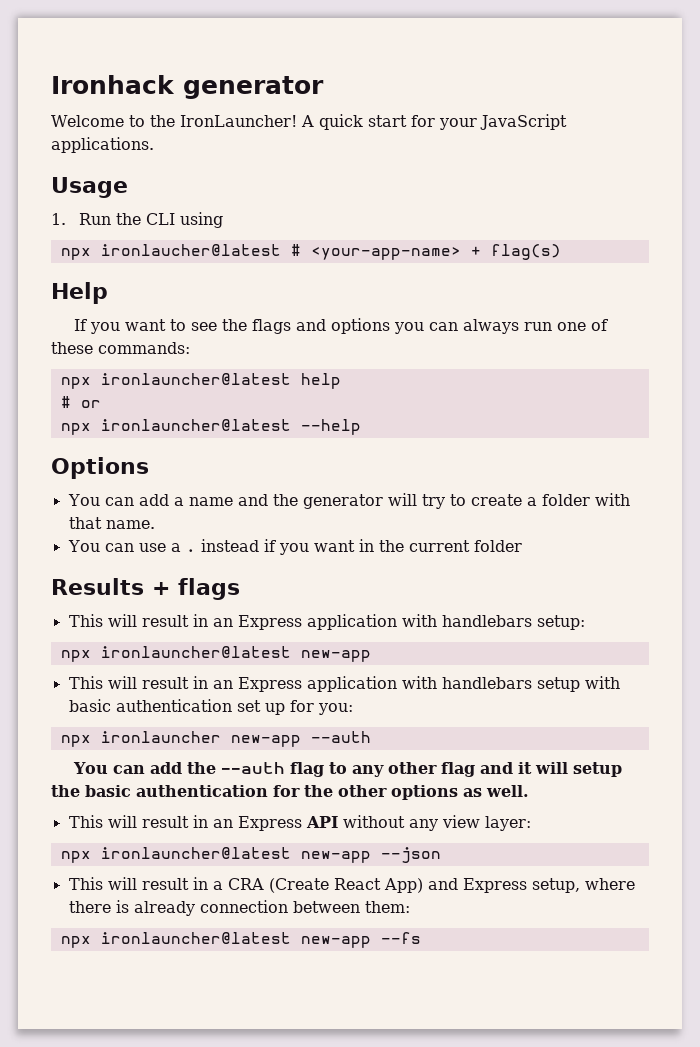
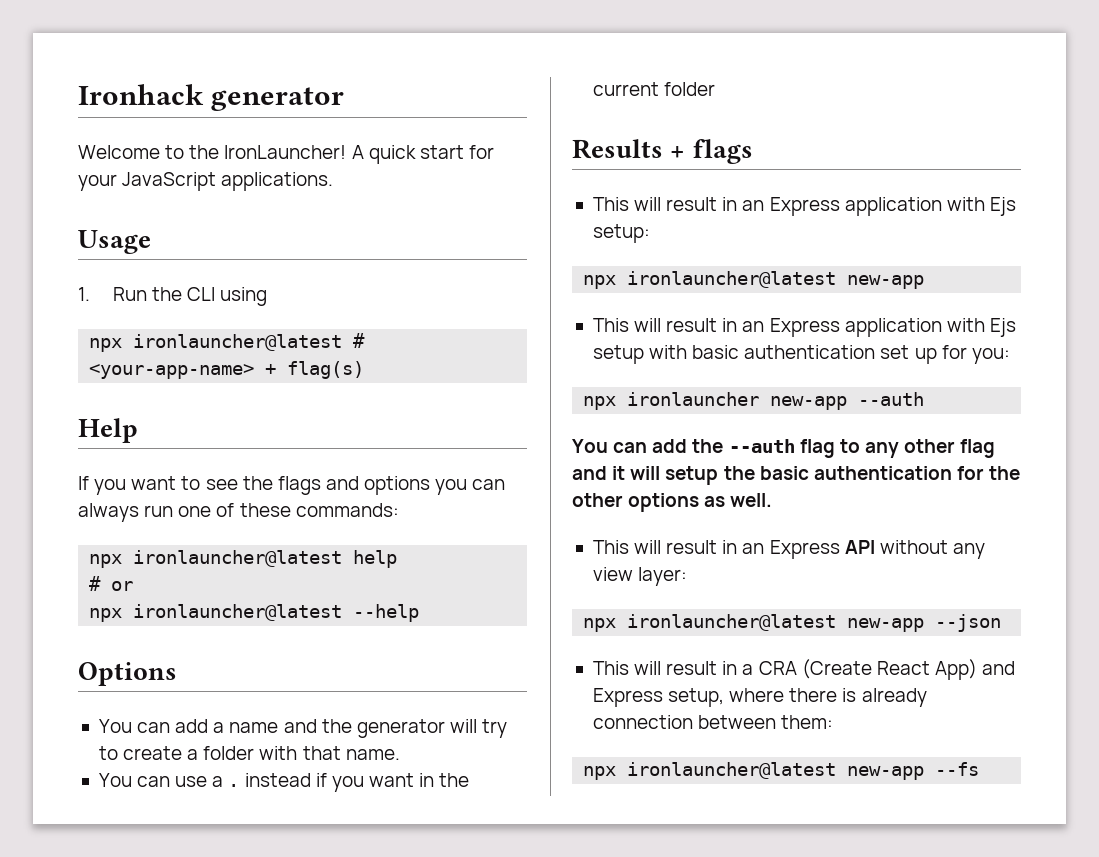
[100,244,281,256] ironlaucher@latest -> [133,334,343,351] ironlauncher@latest
[441,615,532,627] handlebars -> [989,197,1016,216] Ejs
[441,677,532,689] handlebars -> [989,318,1016,337] Ejs

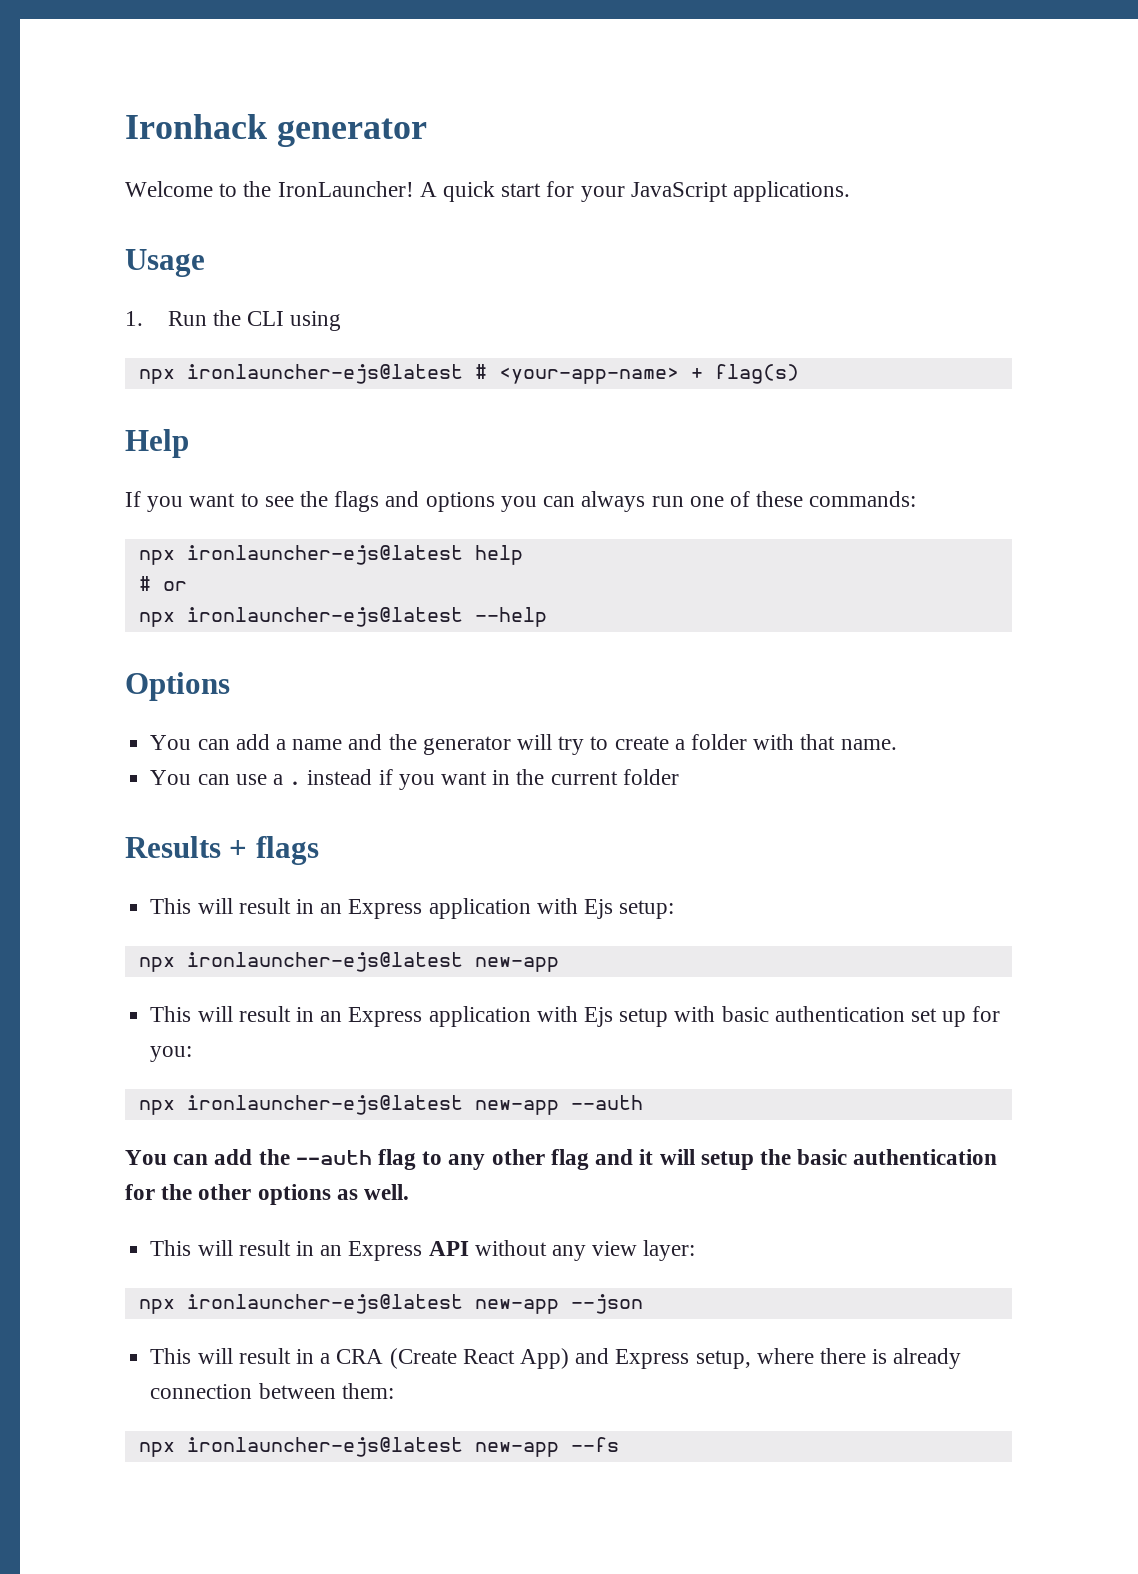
[133,334,343,351] ironlauncher@latest -> [186,364,463,384] ironlauncher-ejs@latest
[133,550,343,567] ironlauncher@latest -> [186,545,463,565] ironlauncher-ejs@latest
[133,604,343,621] ironlauncher@latest -> [186,607,463,627] ironlauncher-ejs@latest
[627,271,837,288] ironlauncher@latest -> [186,952,463,972] ironlauncher-ejs@latest
[627,392,760,406] ironlauncher -> [186,1095,463,1115] ironlauncher-ejs@latest
[627,614,837,631] ironlauncher@latest -> [186,1294,463,1314] ironlauncher-ejs@latest
[627,762,837,779] ironlauncher@latest -> [186,1437,463,1457] ironlauncher-ejs@latest

